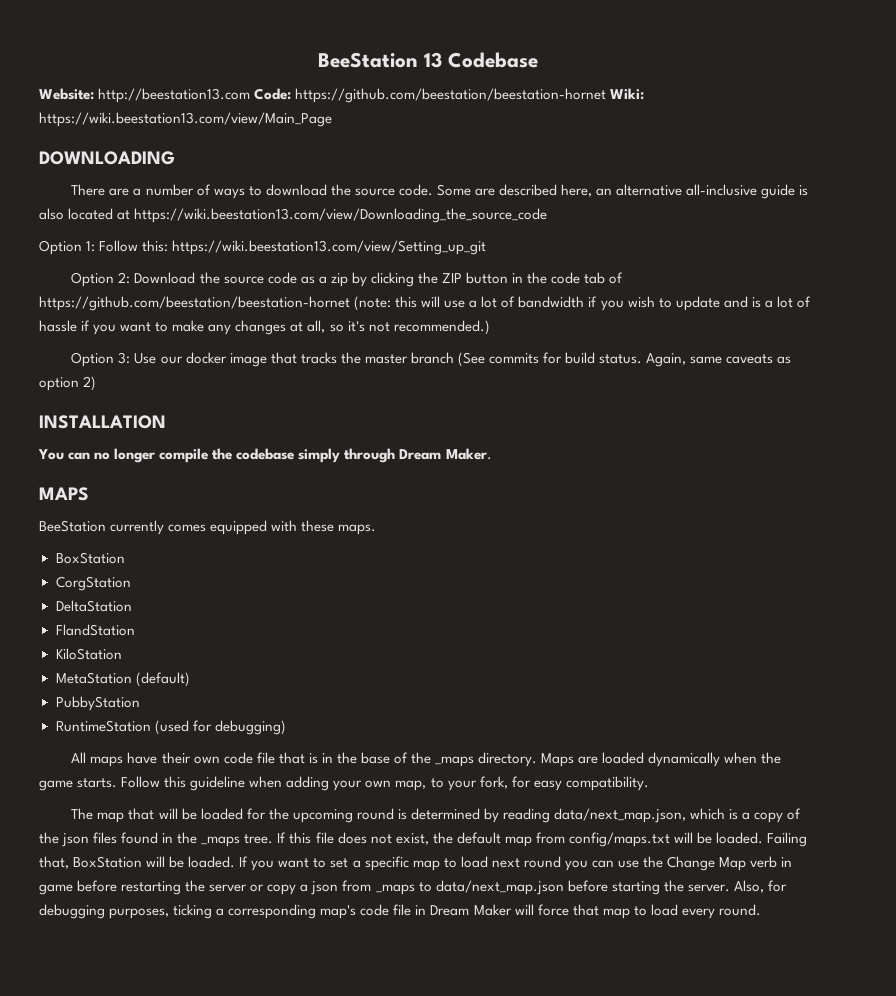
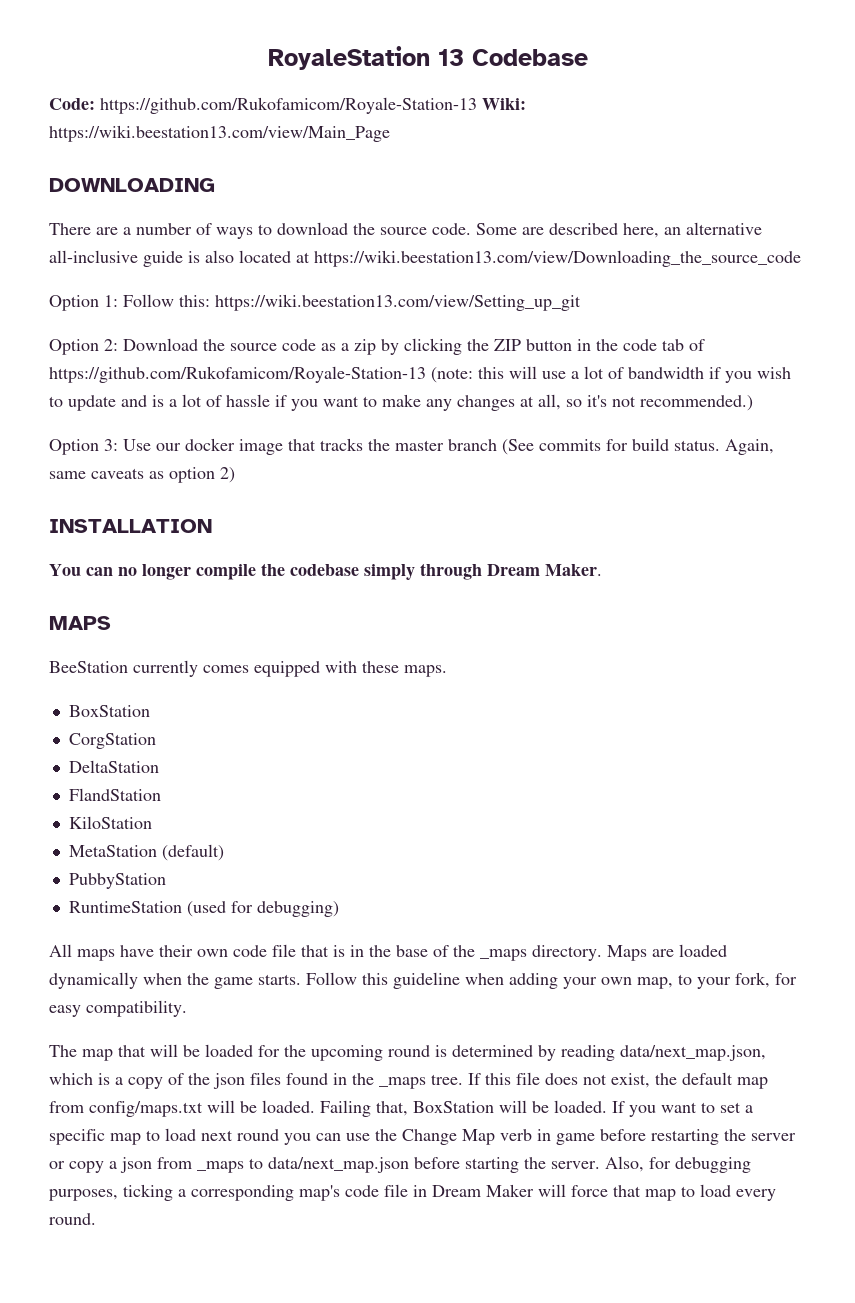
[317,52,418,68] BeeStation -> [267,46,430,70] RoyaleStation
[39,88,607,103] Website: http://beestation13.com Code: https://github.com/beestation/beestation-hornet -> [49,97,477,114] Code: https://github.com/Rukofamicom/Royale-Station-13
[39,296,350,311] https://github.com/beestation/beestation-hornet -> [49,366,426,383] https://github.com/Rukofamicom/Royale-Station-13

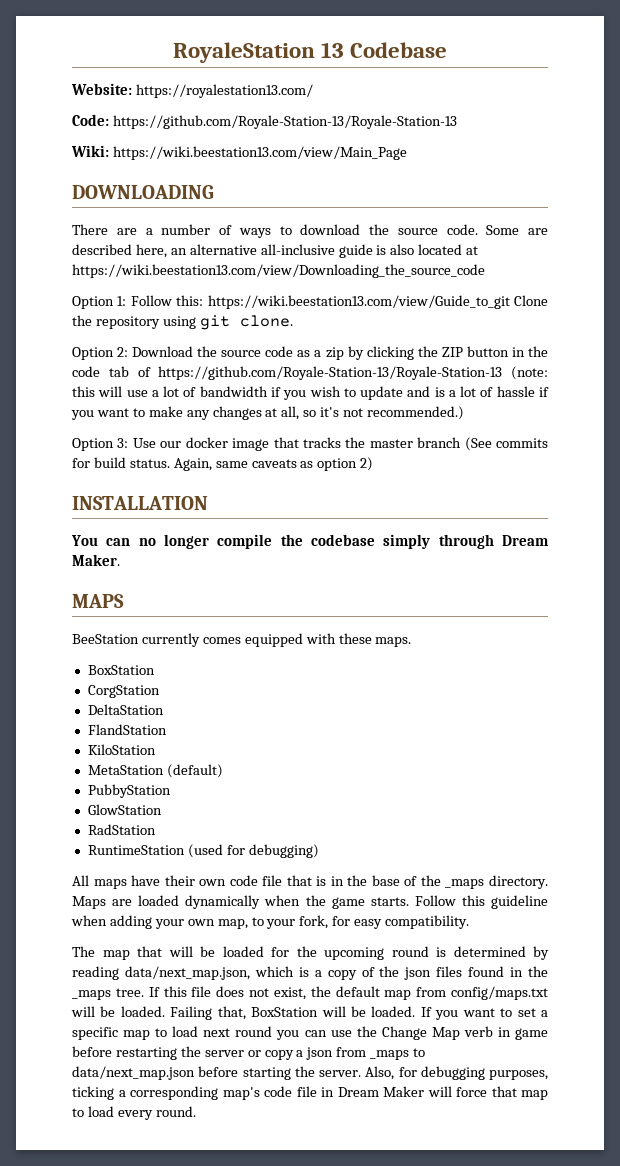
(588, 57) none -> [71,83,313,98] // Website: https://royalestation13.com/
[100,97,477,114] https://github.com/Rukofamicom/Royale-Station-13 -> [112,115,457,129] https://github.com/Royale-Station-13/Royale-Station-13 //
[215,294,581,311] https://wiki.beestation13.com/view/Setting_up_git -> [207,295,548,309] [72,315,293,330] https://wiki.beestation13.com/view/Guide_to_git Clone the repository using git clone.
[49,366,426,383] https://github.com/Rukofamicom/Royale-Station-13 -> [158,366,503,380] https://github.com/Royale-Station-13/Royale-Station-13
(166, 881) none -> [87,804,162,815] [87,824,156,835] // GlowStation // RadStation

